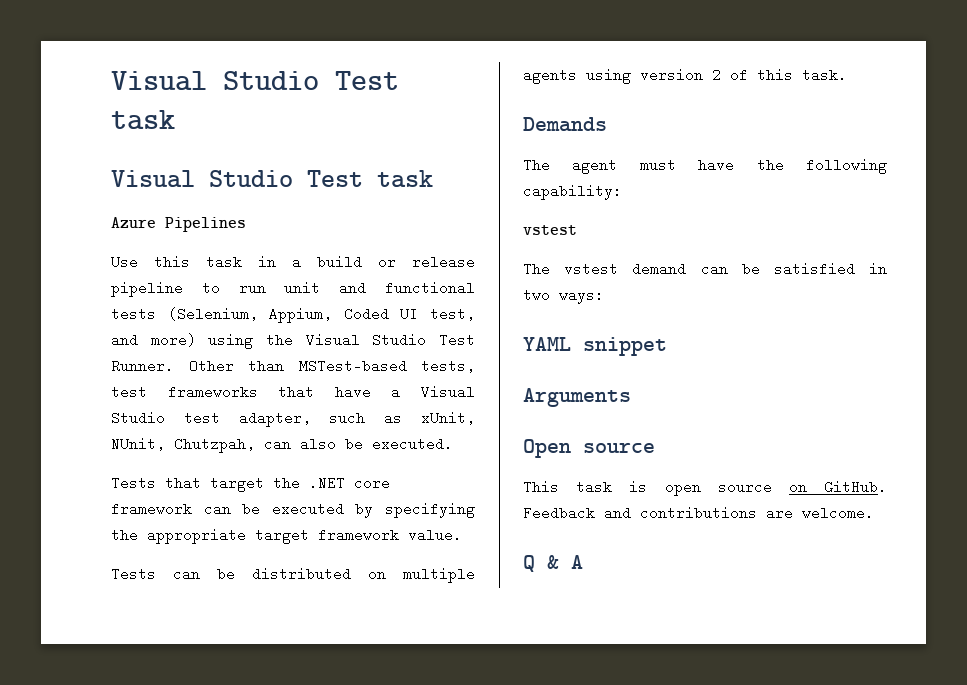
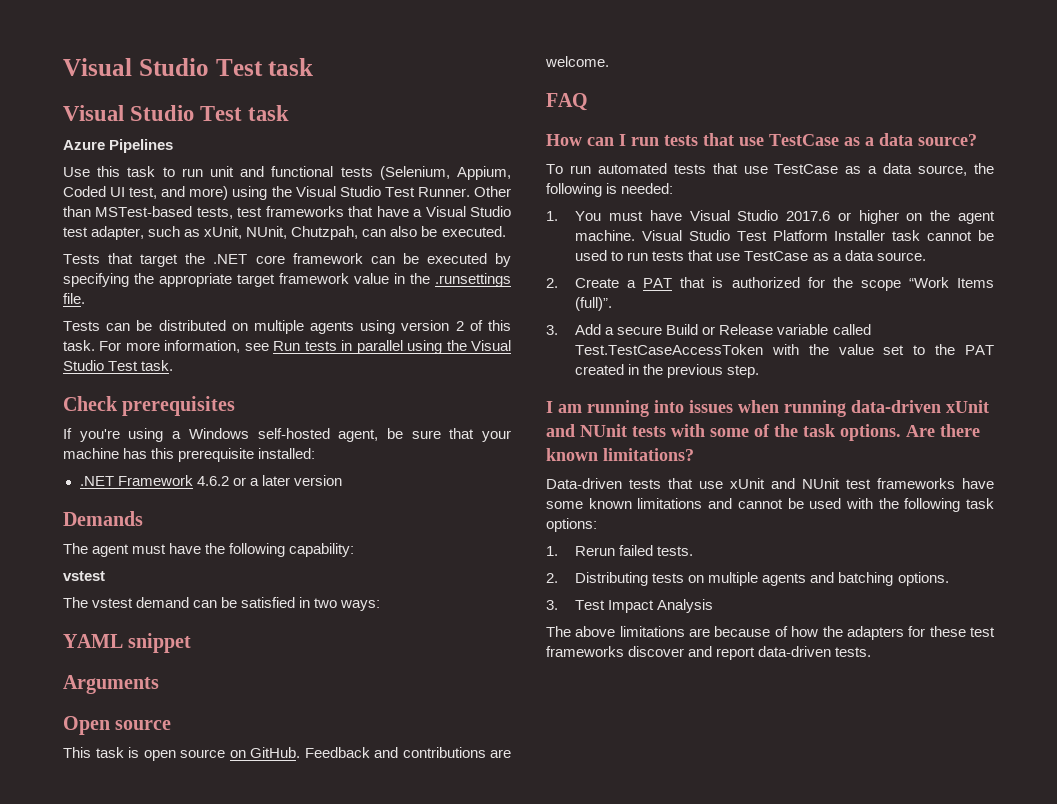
[258,255,475,269] [111,281,183,297] in a build or release pipeline -> (156, 171) none
[408,528,462,542] value. -> [354,273,511,287] [63,293,85,304] value in the .runsettings file.
(847, 75) none -> [99,340,511,354] [63,360,174,371] [63,396,236,416] [63,428,511,442] [63,448,316,462] [79,475,342,486] For more information, see Run tests in parallel using the Visual Studio Test task. // Check prerequisites // If you're using a Windows self-hosted agent, be sure that your machine has this prerequisite installed: // .NET Framework 4.6.2 or a later version
[523,555,583,572] Q & A -> [546,93,588,111] [546,133,977,146] [546,163,995,176] [546,183,674,197] [546,210,996,224] [575,230,994,241] [575,250,926,261] [546,277,994,291] [575,297,613,311] [546,324,871,335] [575,344,994,355] [575,364,760,378] [546,400,989,417] [546,424,980,441] [546,448,694,461] [546,478,994,489] [546,498,994,512] [546,518,597,532] [546,545,694,556] [546,572,949,586] [546,599,714,613] [546,626,996,640] [546,646,872,660] FAQ // How can I run tests that use TestCase as a data source? // To run automated tests that use TestCase as a data source, the following is needed: // 1. You must have Visual Studio 2017.6 or higher on the agent machine. Visual Studio Test Platform Installer task cannot be used to run tests that use TestCase as a data source. // 2. Create a PAT that is authorized for the scope “Work Items (full)”. // 3. Add a secure Build or Release variable called Test.TestCaseAccessToken with the value set to the PAT created in the previous step. // I am running into issues when running data-driven xUnit and NUnit tests with some of the task options. Are there known limitations? // Data-driven tests that use xUnit and NUnit test frameworks have some known limitations and cannot be used with the following task options: // 1. Rerun failed tests. // 2. Distributing tests on multiple agents and batching options. // 3. Test Impact Analysis // The above limitations are because of how the adapters for these test frameworks discover and report data-driven tests.

